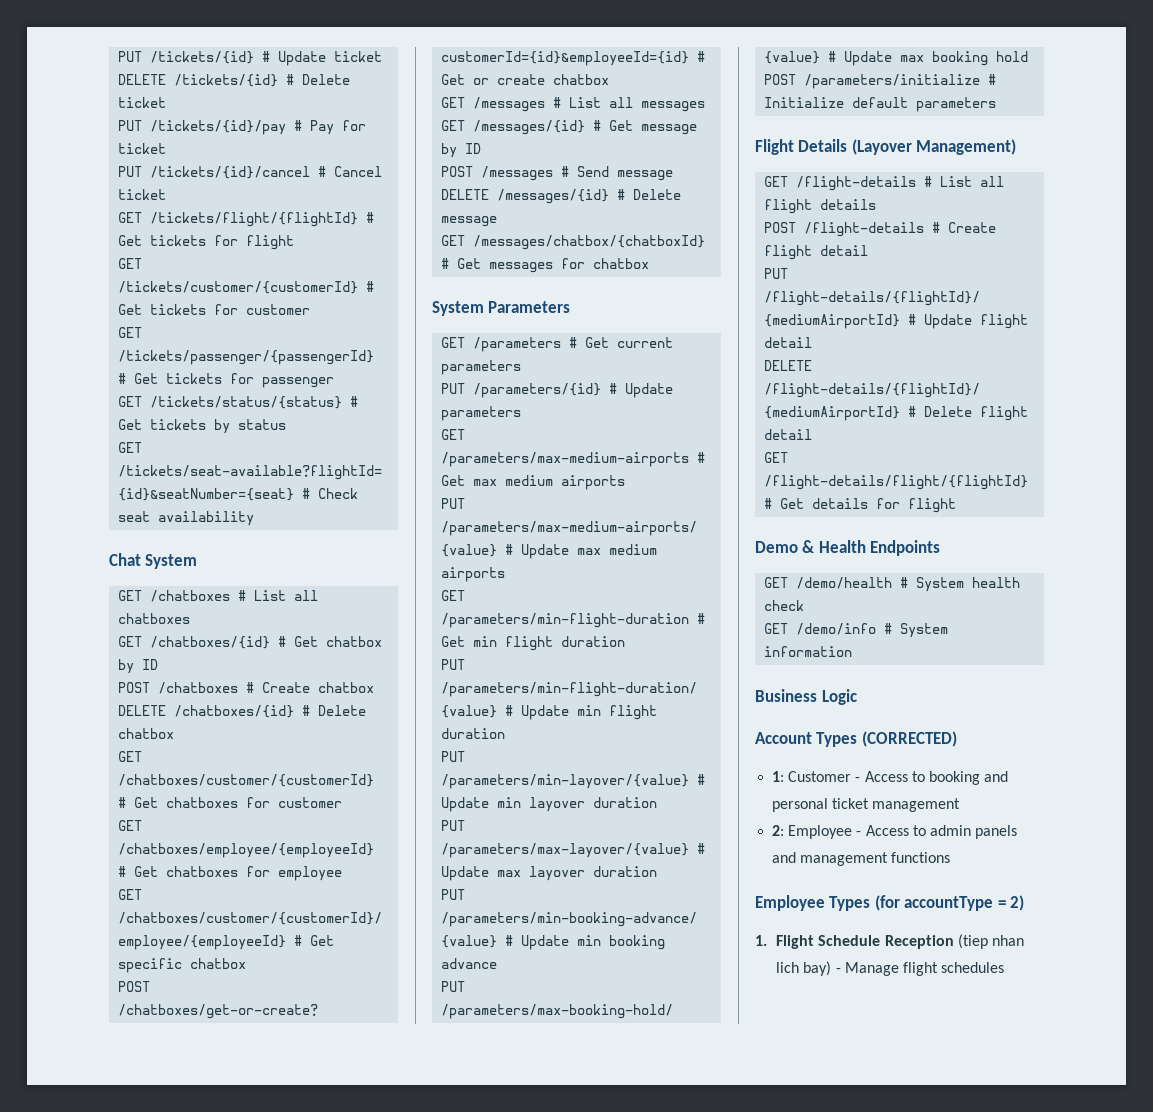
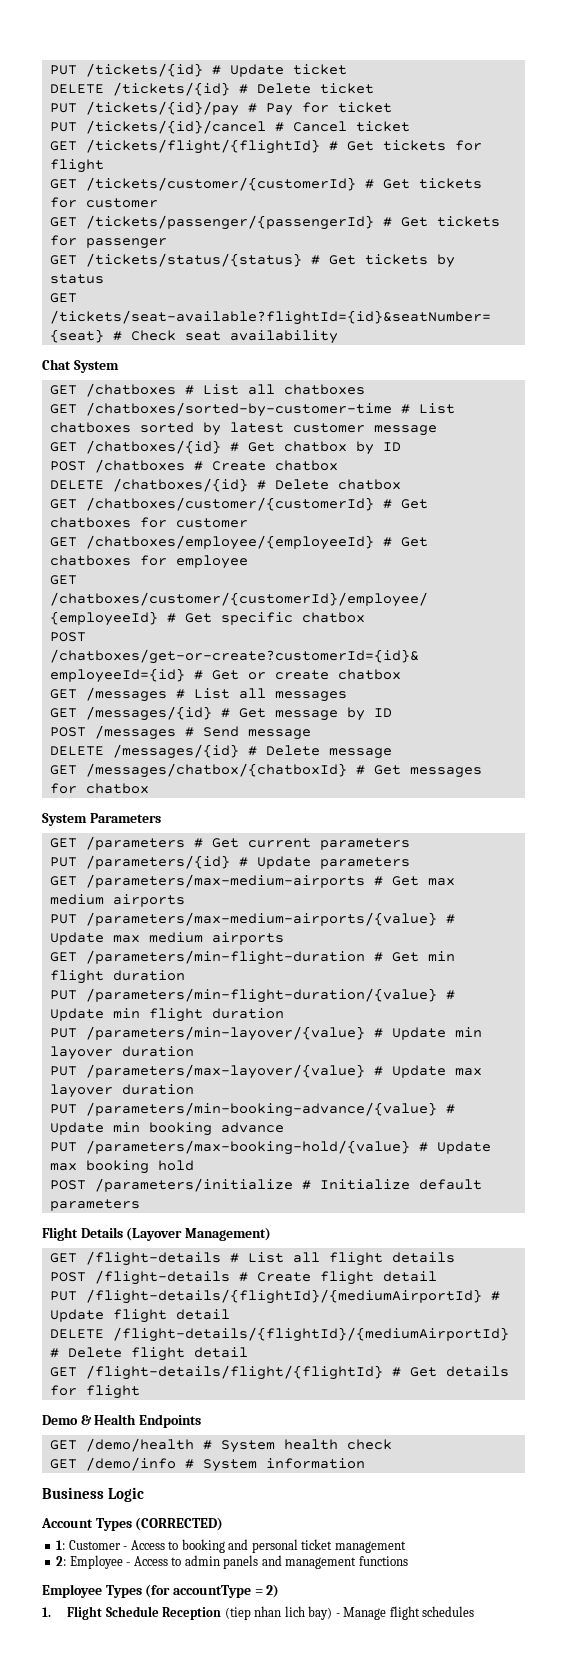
(191, 618) none -> [49,402,455,417] [49,422,437,436] // GET /chatboxes/sorted-by-customer-time # List chatboxes sorted by latest customer message

